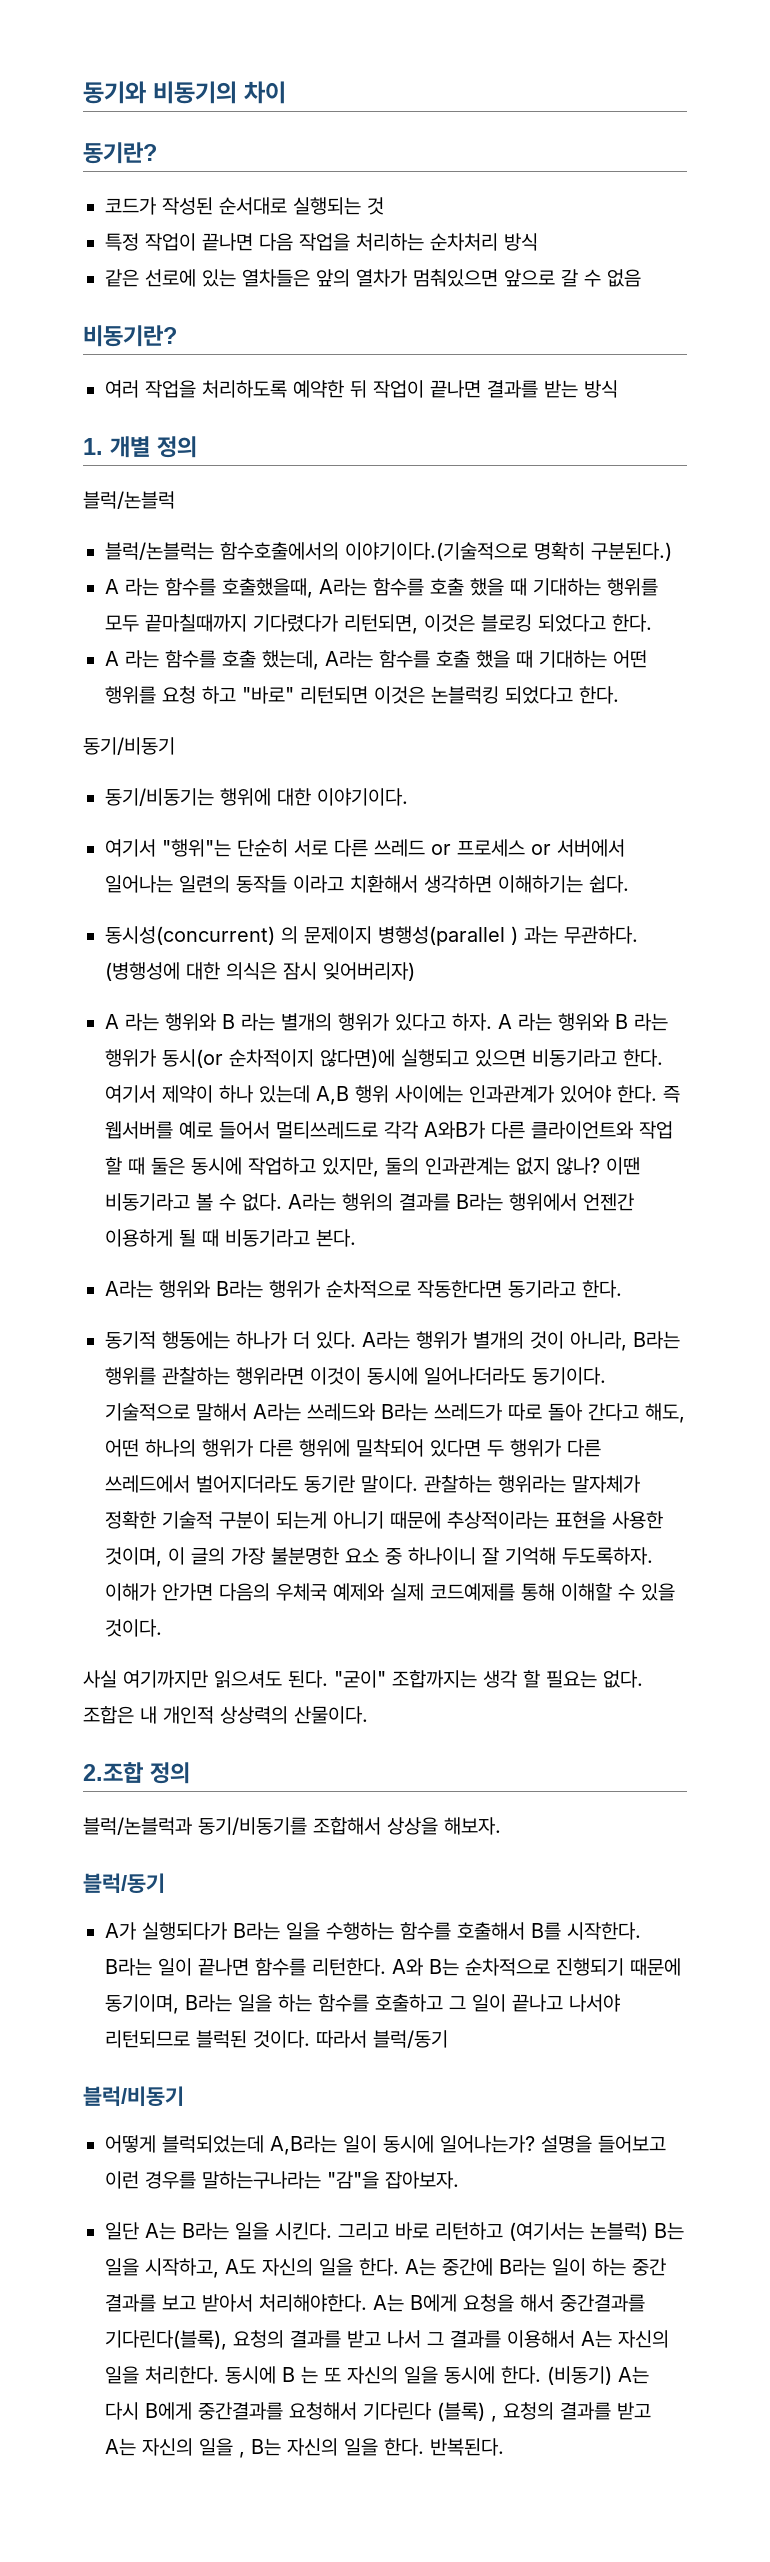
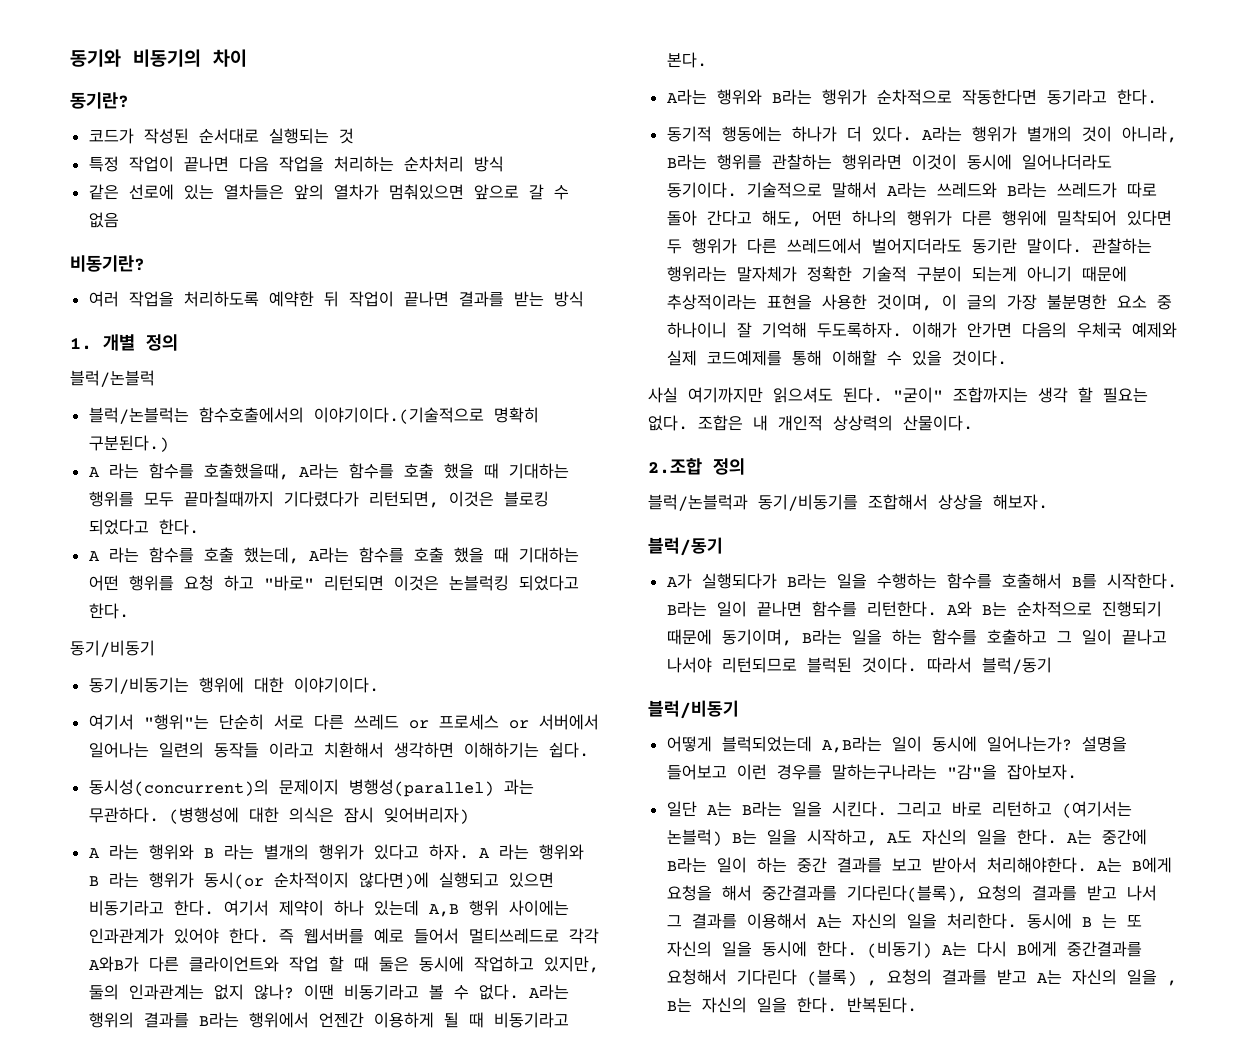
[105,926,518,946] 동시성(concurrent) 의 문제이지 병행성(parallel ) -> [88,779,494,797] 동시성(concurrent)의 문제이지 병행성(parallel)

